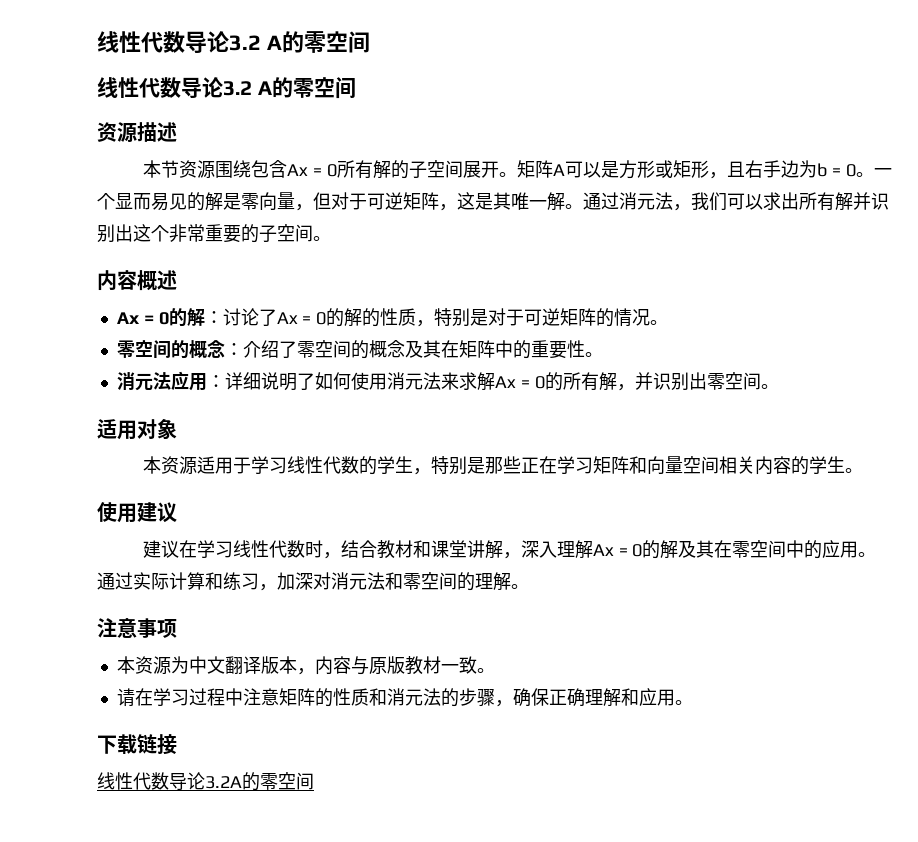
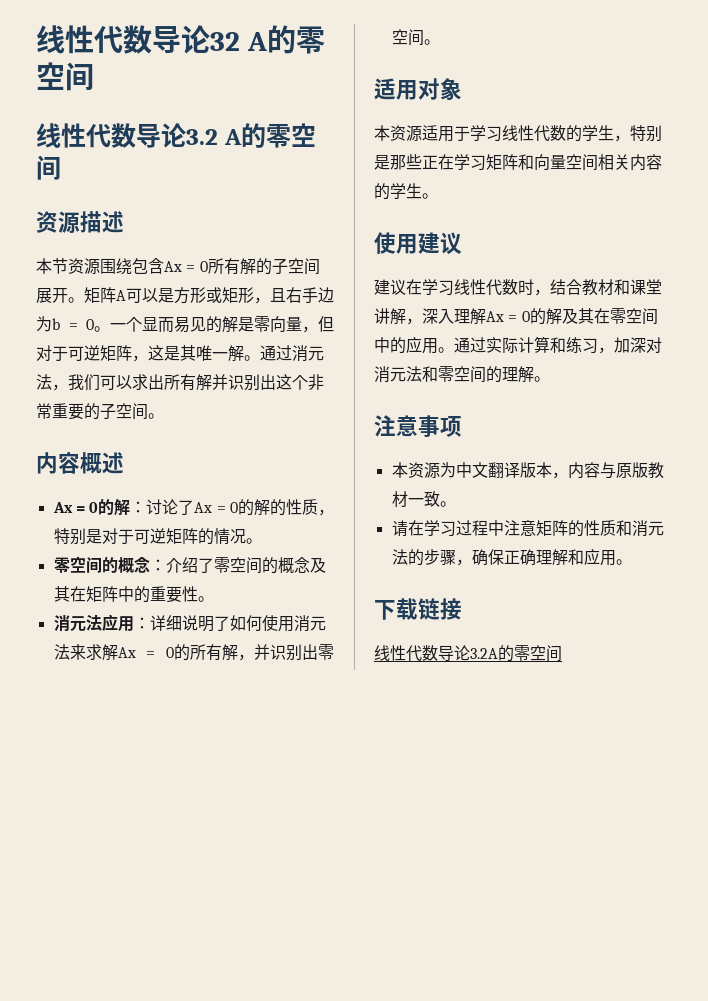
[97,31,261,53] 线性代数导论3.2 -> [36,25,240,54] 线性代数导论32

